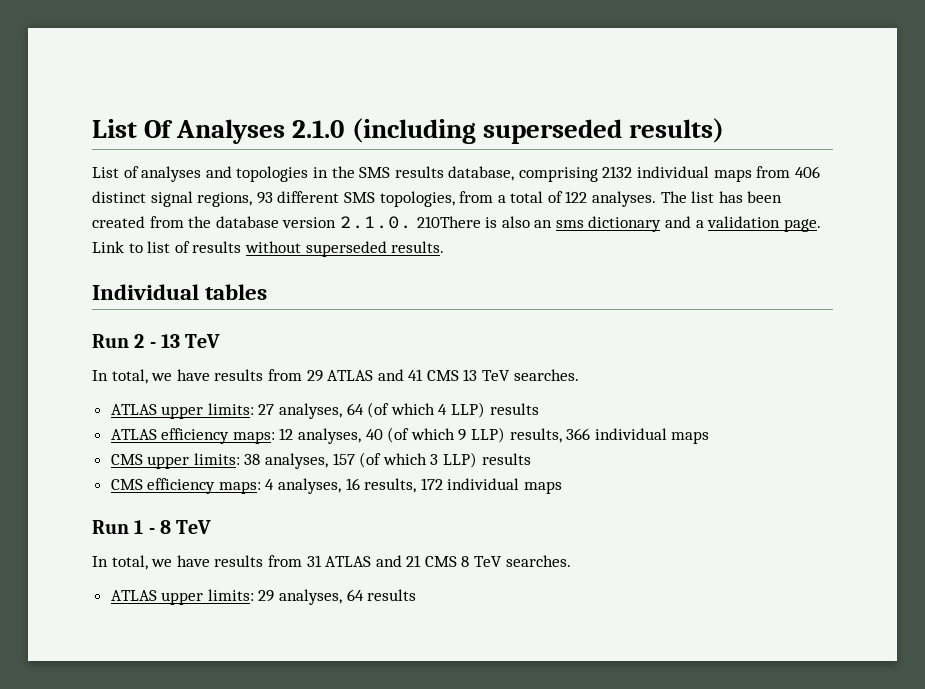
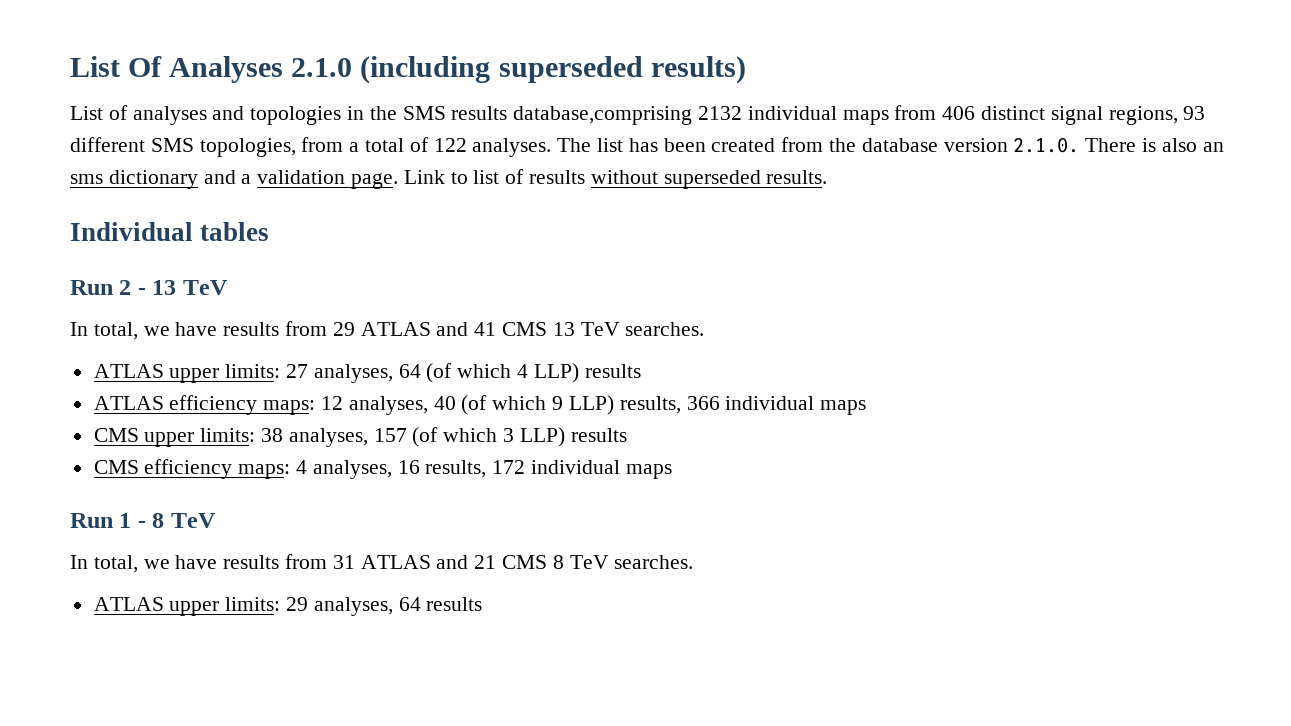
[448,166,598,182] database, comprising -> [513,106,693,125] database,comprising
[416,216,481,228] 210There -> [1085,138,1137,152] There

